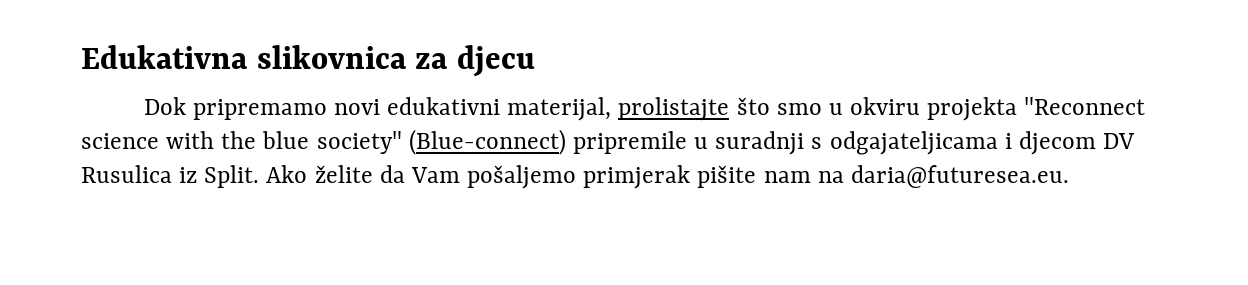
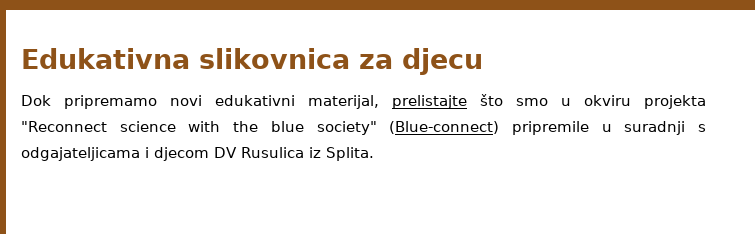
[618,97,730,121] prolistajte -> [392,95,467,109] prelistajte
[204,165,1069,189] Split. Ako želite da Vam pošaljemo primjerak pišite nam na daria@futuresea.eu. -> [326,147,374,161] Splita.

